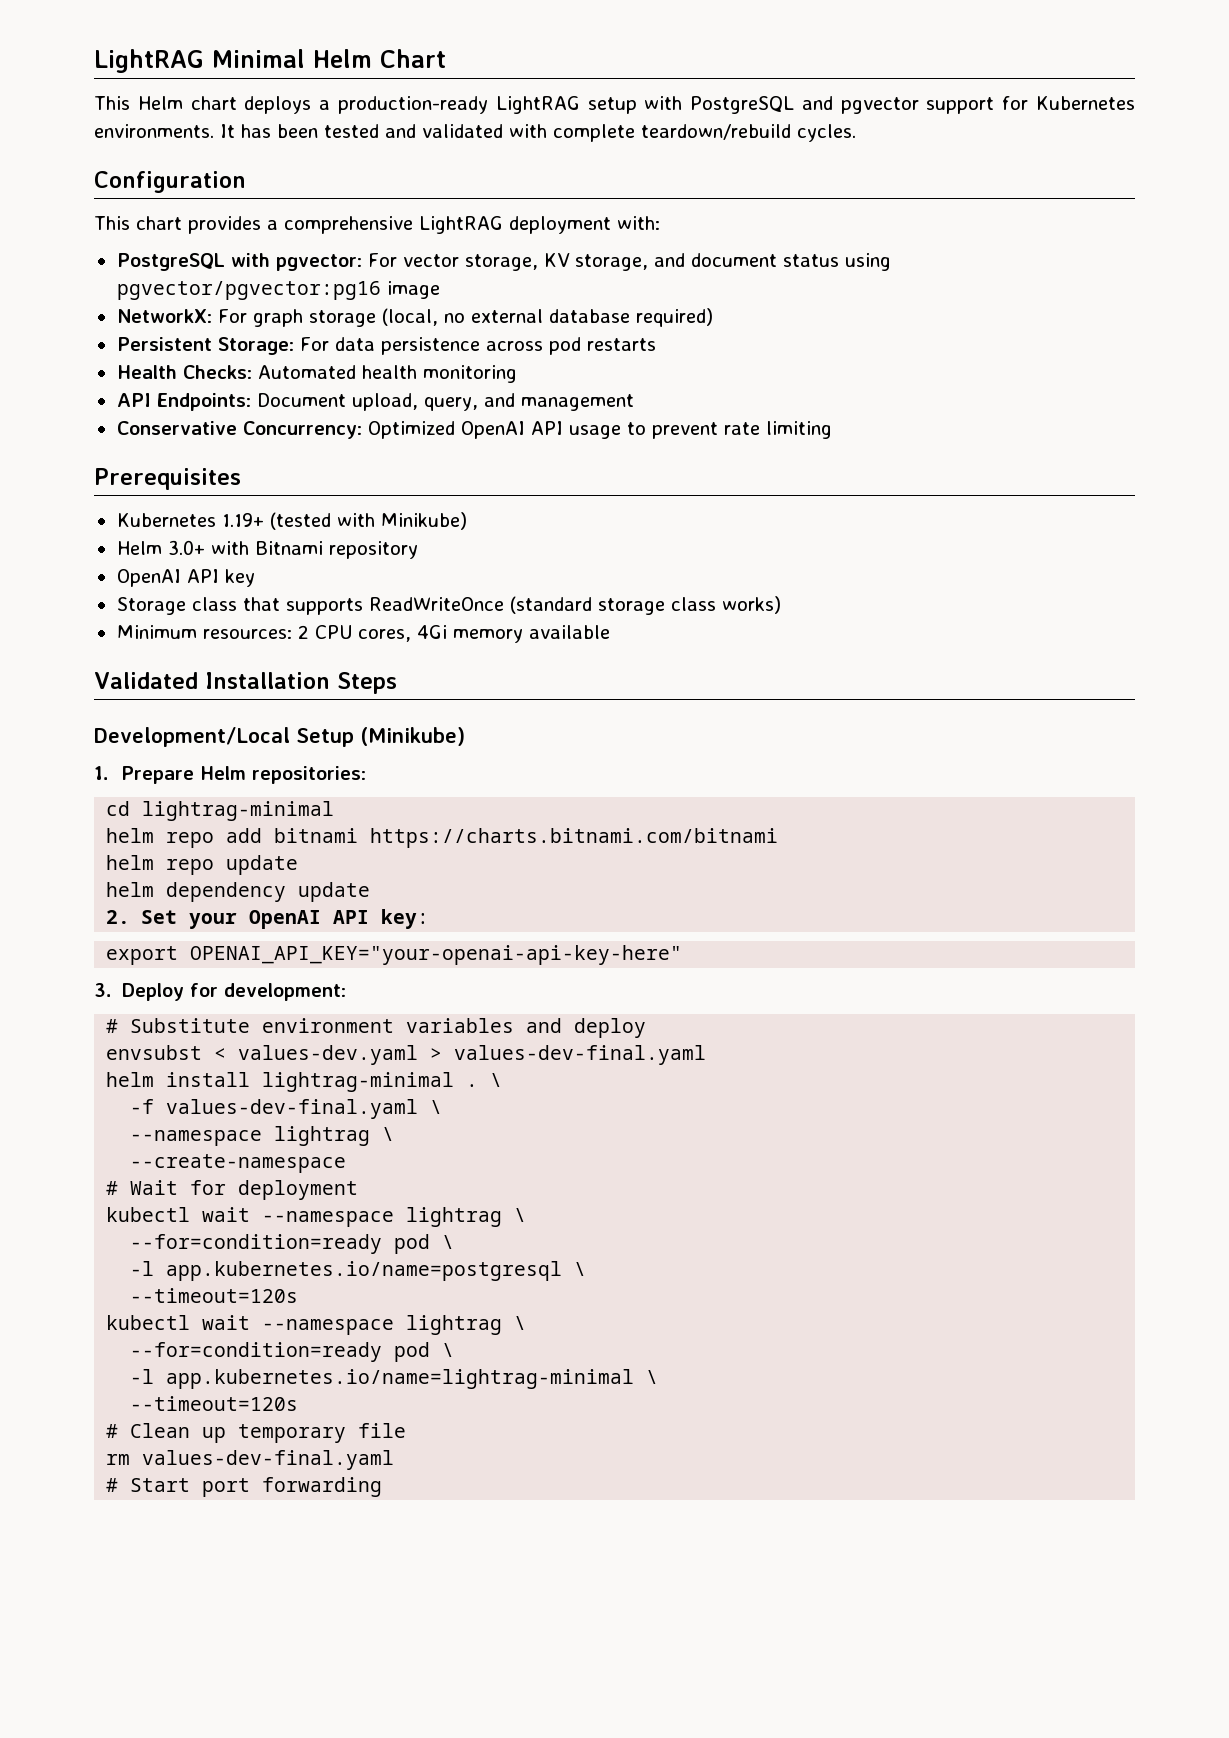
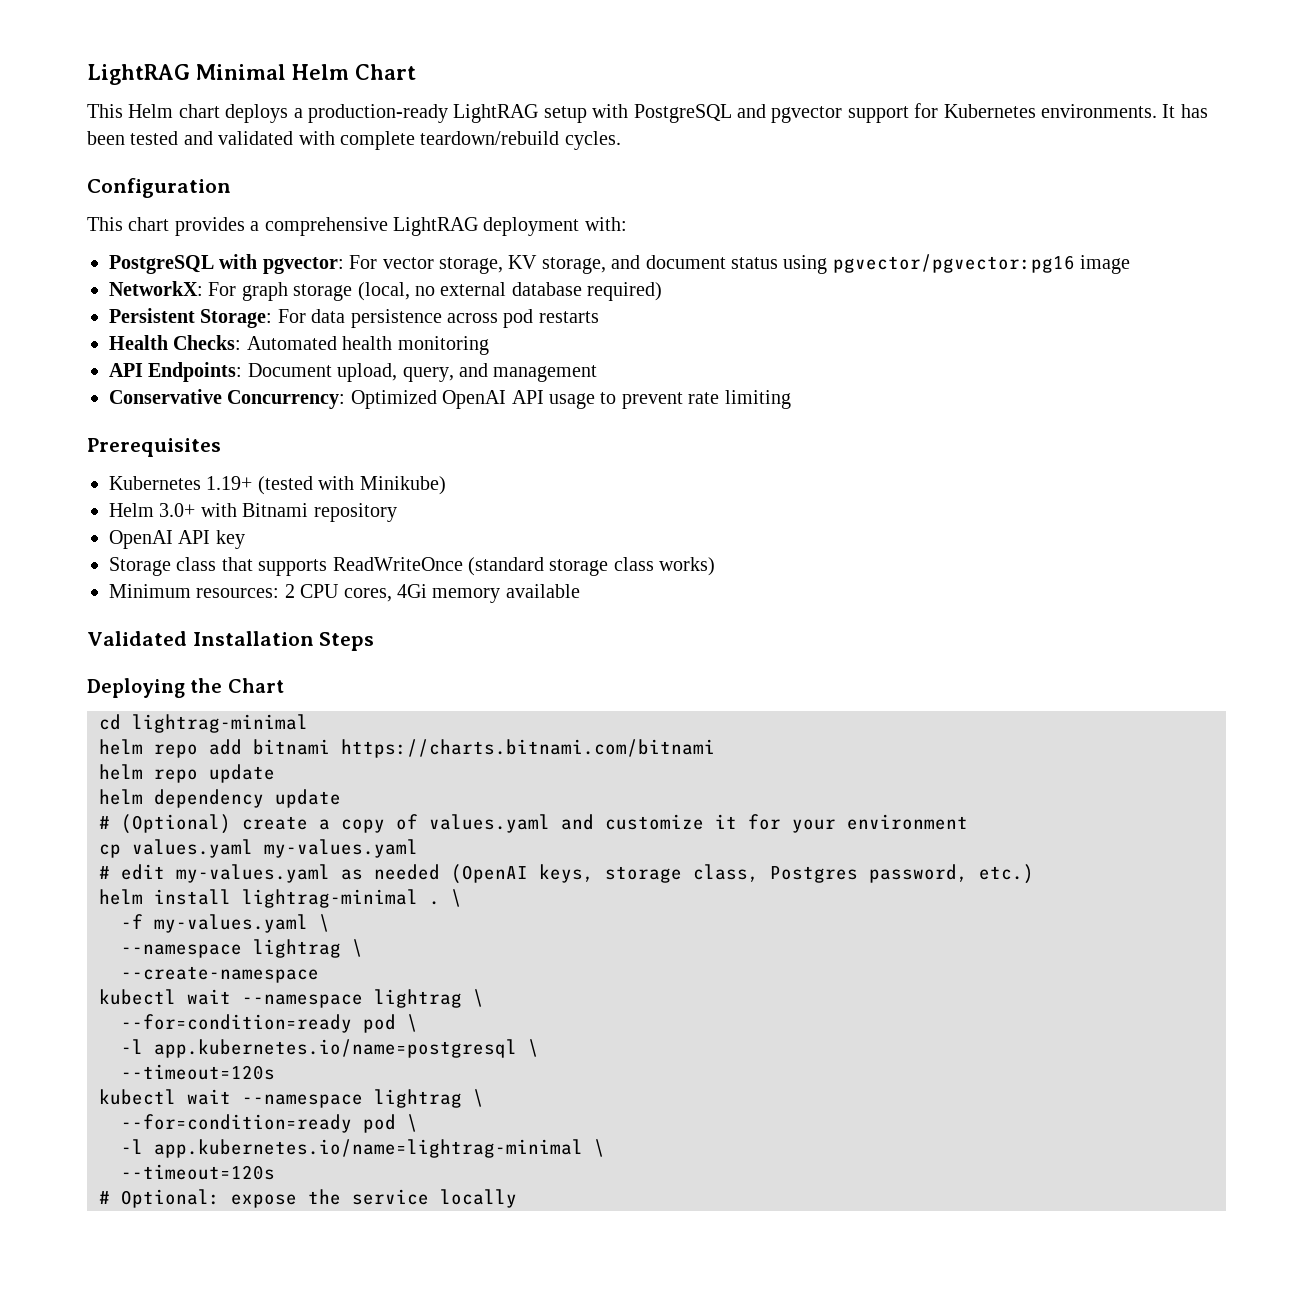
[94,727,465,747] [94,766,366,784] Development/Local Setup (Minikube) // 1. Prepare Helm repositories: -> [87,678,284,698] Deploying the Chart
[106,909,429,929] [106,945,683,965] [94,983,347,1001] [106,1018,647,1038] [106,1045,707,1065] 2. Set your OpenAI API key: // export OPENAI_API_KEY="your-openai-api-key-here" // 3. Deploy for development: // # Substitute environment variables and deploy // envsubst < values-dev.yaml > values-dev-final.yaml -> [99,814,968,834] [99,839,418,858] [99,864,1034,884] # (Optional) create a copy of values.yaml and customize it for your environment // cp values.yaml my-values.yaml // # edit my-values.yaml as needed (OpenAI keys, storage class, Postgres password, etc.)
[166,1099,419,1119] values-dev-final.yaml -> [154,914,308,933] my-values.yaml
[106,1180,359,1200] // # Wait for deployment -> (319, 974) none
[130,1423,407,1443] [106,1450,395,1470] [106,1477,383,1497] Clean up temporary file // rm values-dev-final.yaml // # Start port forwarding -> [121,1189,517,1208] Optional: expose the service locally

